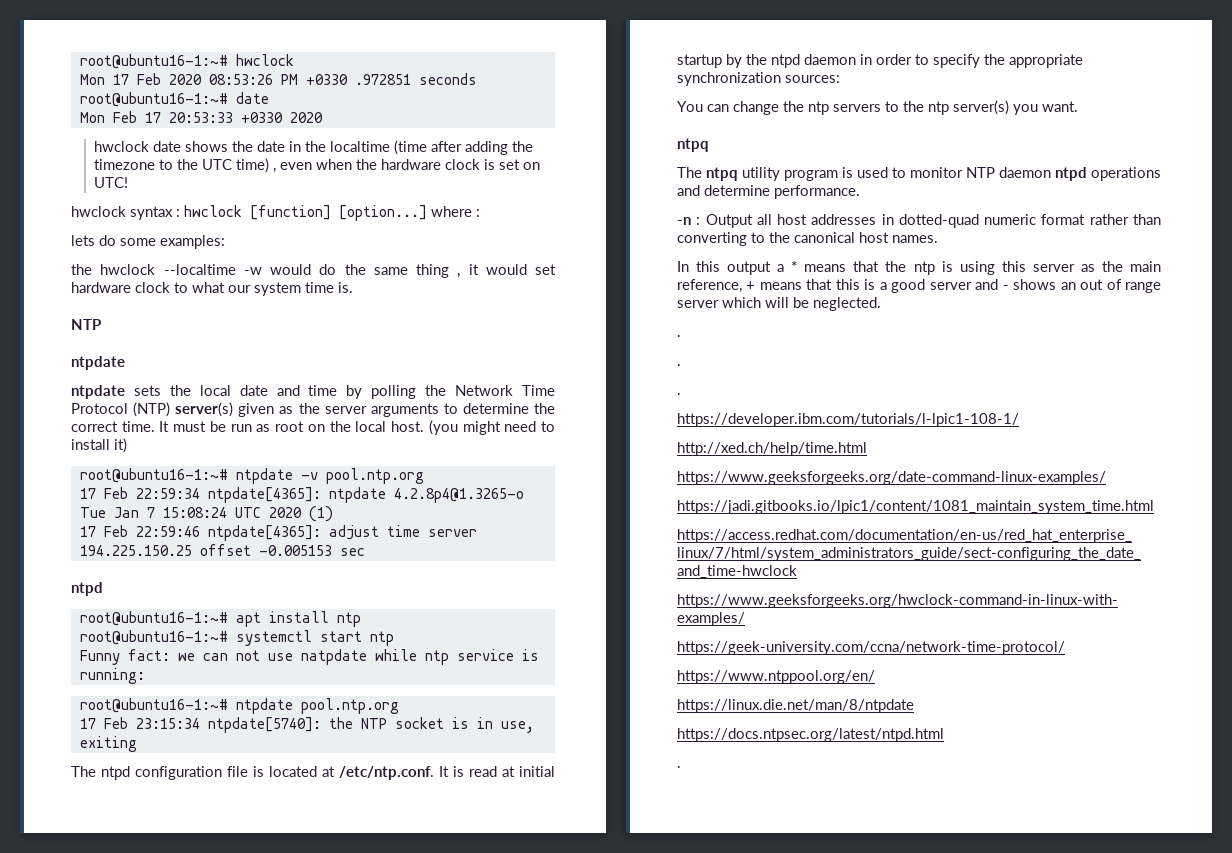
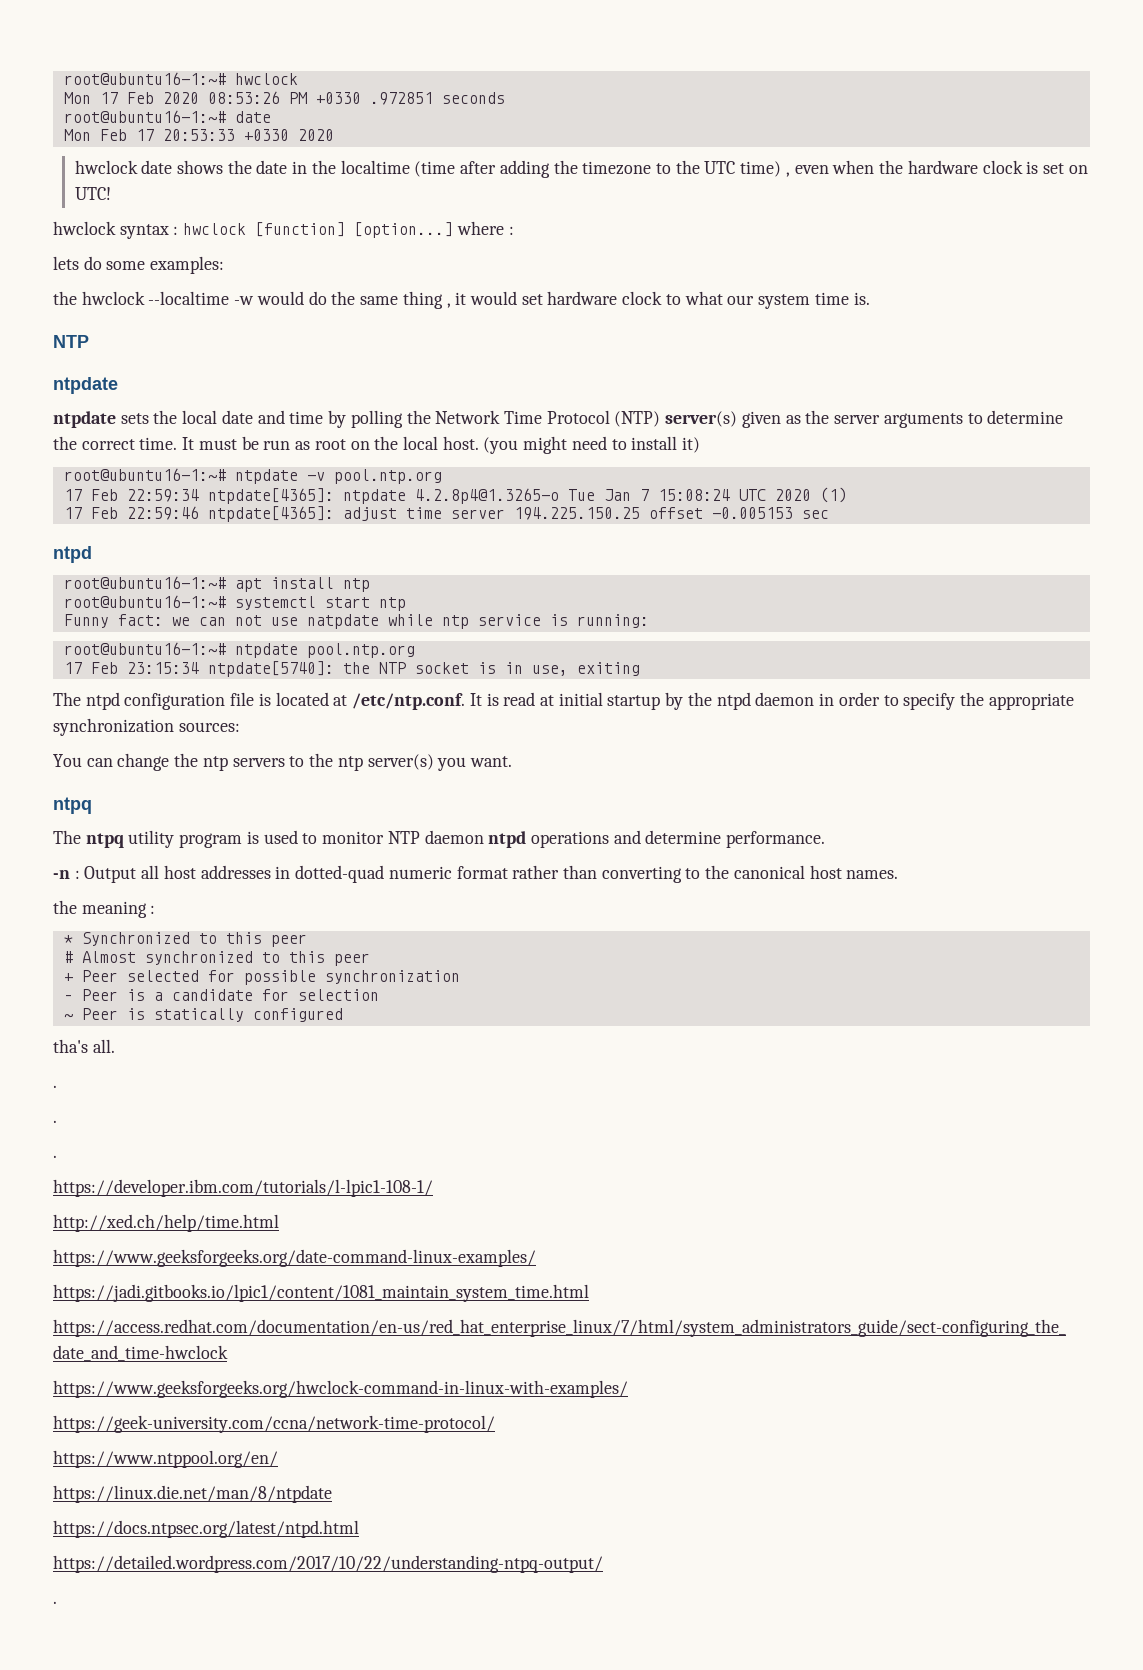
[677,261,1161,275] [677,279,1161,293] [677,297,881,311] In this output a * means that the ntp is using this server as the main reference, + means that this is a good server and - shows an out of range server which will be neglected. -> [53,900,156,918] [63,932,307,947] [63,951,370,966] [63,970,460,985] [63,989,379,1001] [63,1008,343,1022] [53,1039,115,1053] the meaning : // * Synchronized to this peer // # Almost synchronized to this peer // + Peer selected for possible synchronization // – Peer is a candidate for selection // ~ Peer is statically configured // tha's all.
(944, 735) none -> [53,1555,603,1573] // https://detailed.wordpress.com/2017/10/22/understanding-ntpq-output/

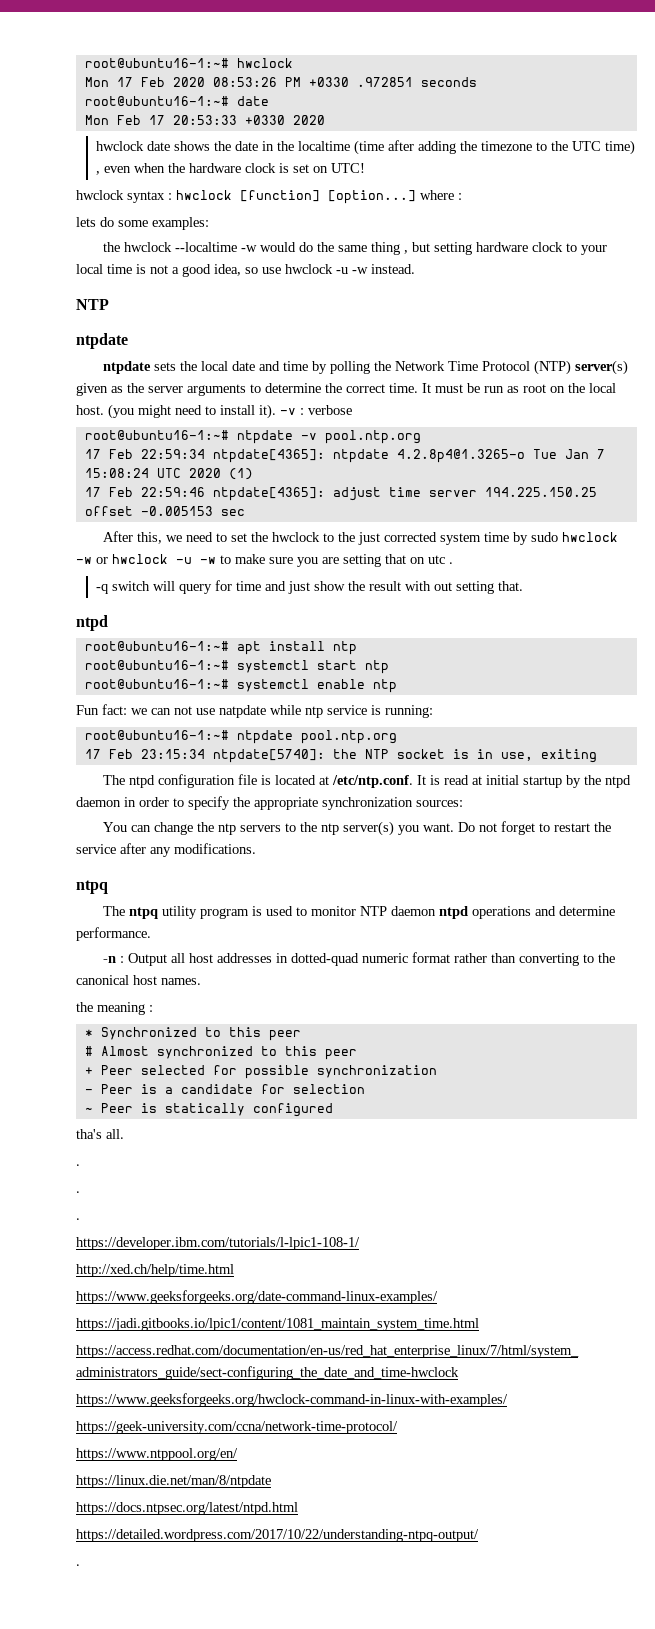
[455,291,870,309] it would set hardware clock to what our system time is. -> [412,242,608,255] [76,264,415,277] but setting hardware clock to your local time is not a good idea, so use hwclock -u -w instead.
[682,437,701,453] it) -> [259,404,352,419] it). -v : verbose
(829, 514) none -> [103,531,619,545] [76,554,453,567] [95,580,523,594] // After this, we need to set the hwclock to the just corrected system time by sudo hwclock -w or hwclock -u -w to make sure you are setting that on utc . // -q switch will query for time and just show the result with out setting that.
[63,614,109,628] Funny -> [84,679,397,693] [76,705,99,715] root@ubuntu16-1:~# systemctl enable ntp // Fun
(512, 761) none -> [458,821,612,835] [76,843,256,857] Do not forget to restart the service after any modifications.

